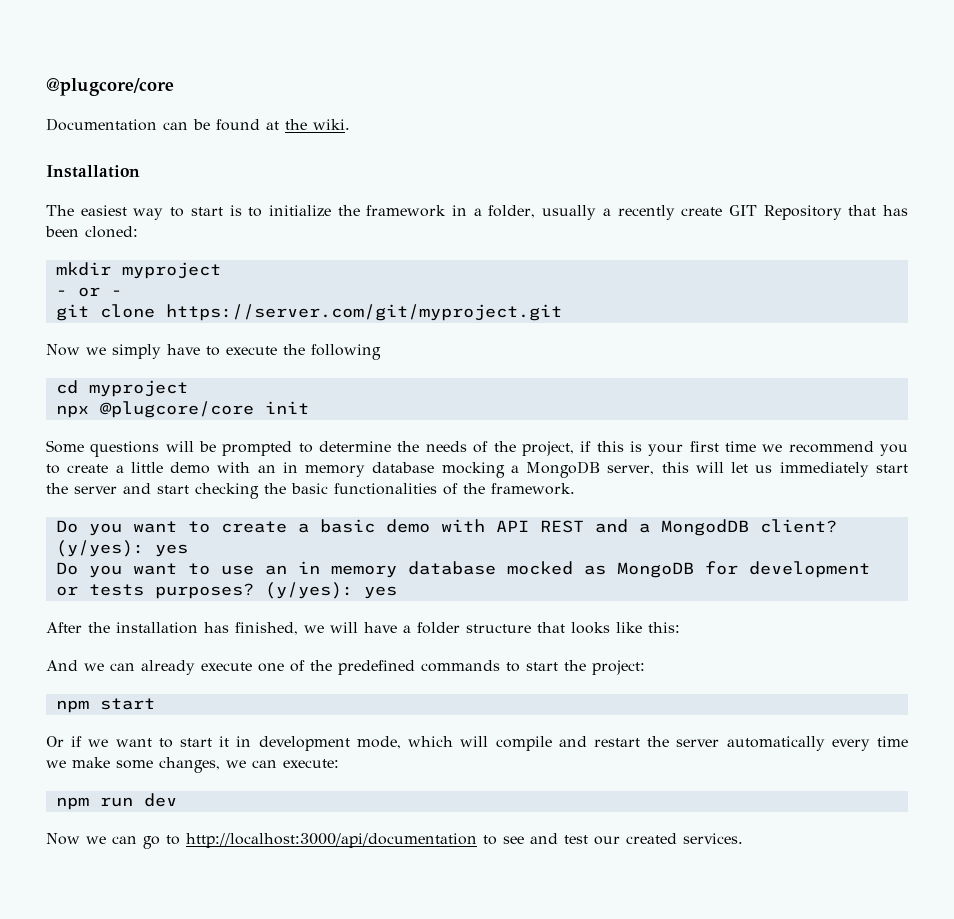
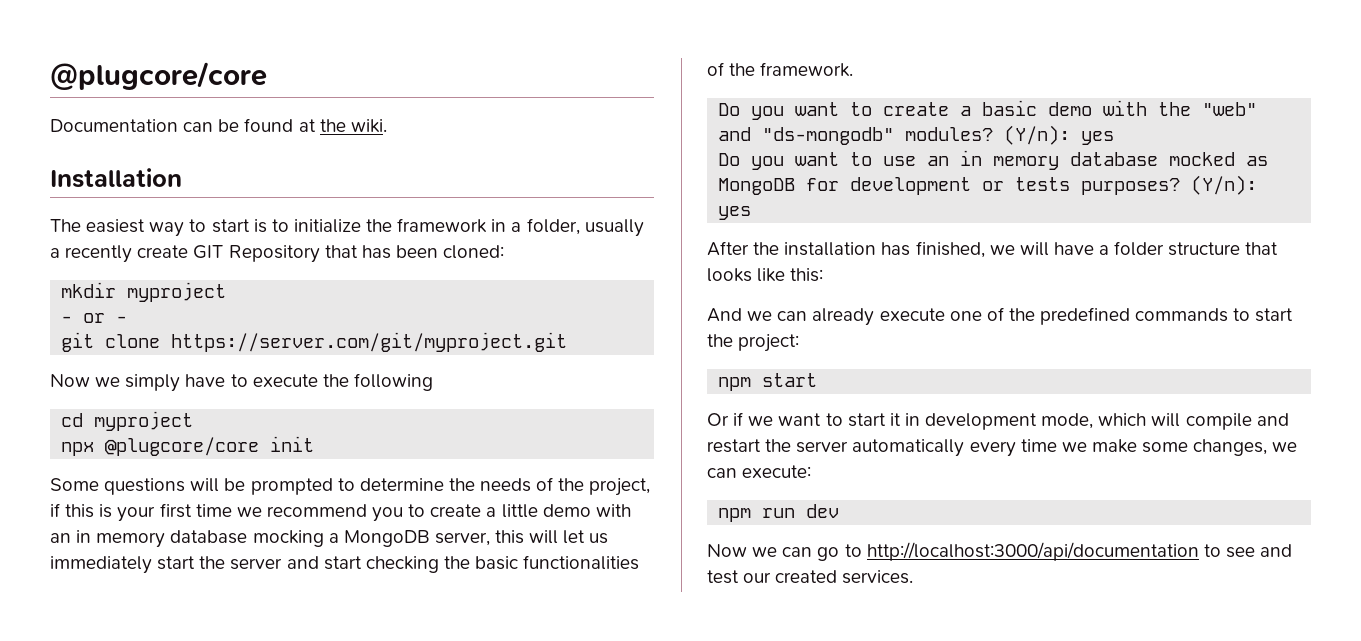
[495,519,837,536] [55,540,144,557] API REST and a MongodDB client? (y/yes): -> [1158,102,1258,116] [718,125,1071,145] the "web" and "ds-mongodb" modules? (Y/n):
[264,582,353,599] (y/yes): -> [1191,175,1258,195] (Y/n):

